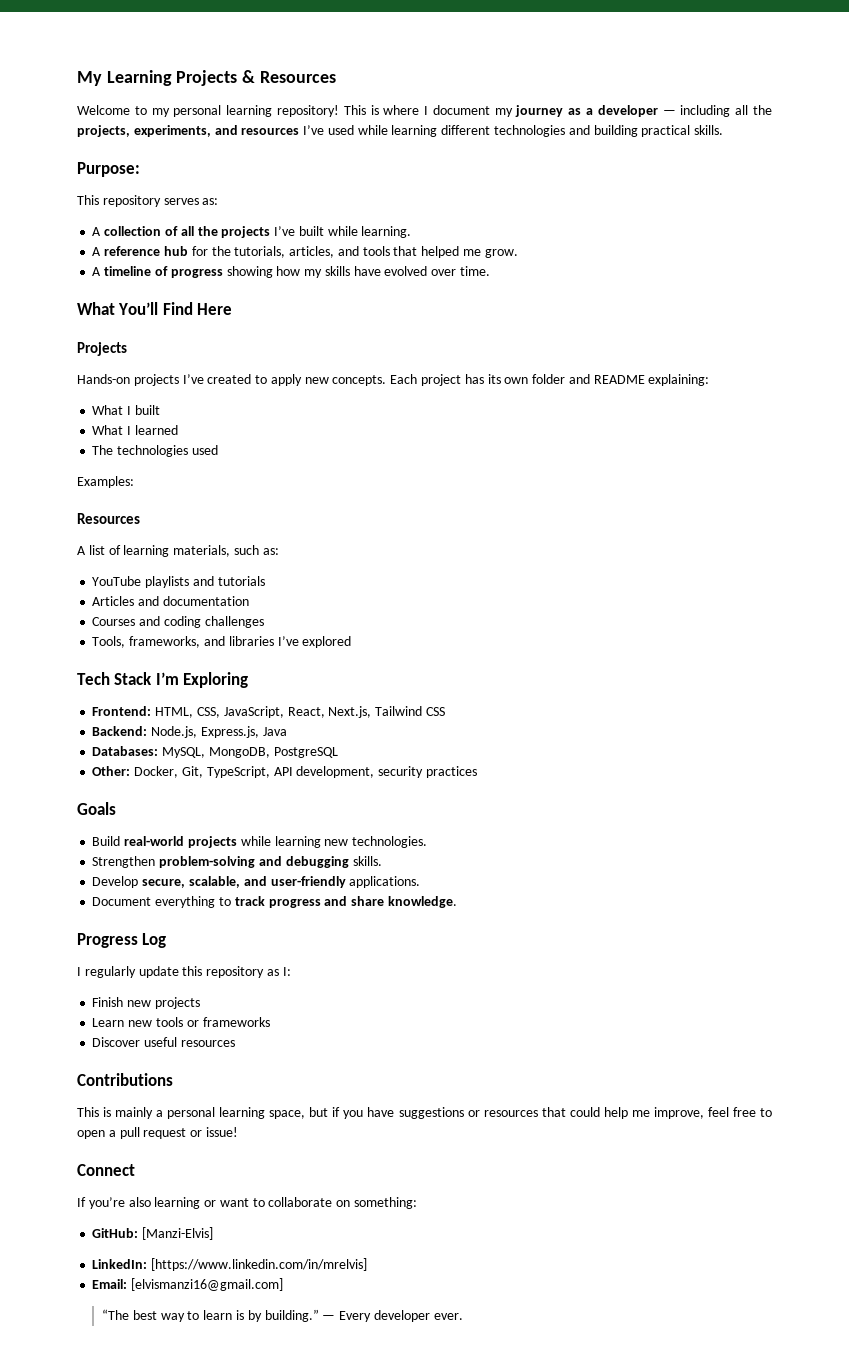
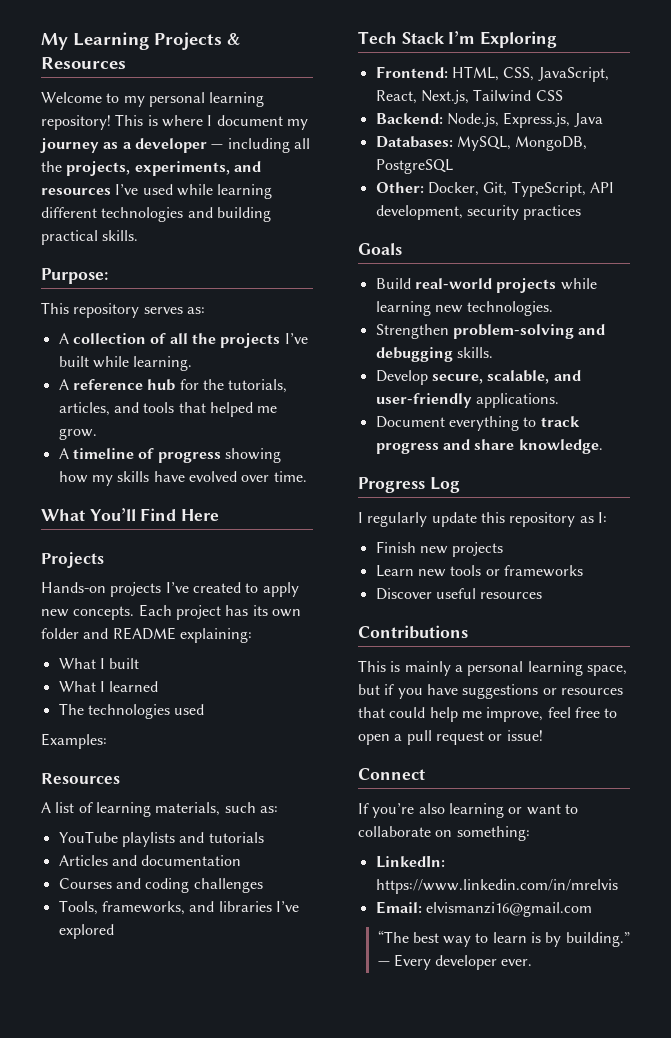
[92,1227,214,1240] // GitHub: [Manzi-Elvis] -> (530, 833) none
[151,1258,368,1271] [https://www.linkedin.com/in/mrelvis] -> [375,879,618,894] https://www.linkedin.com/in/mrelvis
[131,1278,284,1291] [elvismanzi16@gmail.com] -> [425,902,592,917] elvismanzi16@gmail.com

